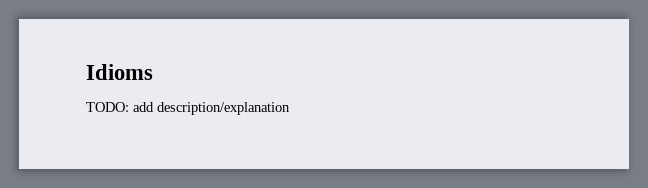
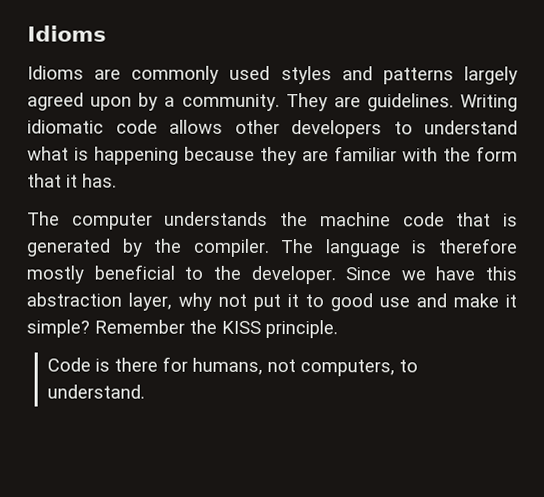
[86,102,290,115] TODO: add description/explanation -> [27,65,518,85] [27,92,518,112] [27,119,518,139] [27,146,518,166] [27,173,117,188] [27,211,518,230] [26,238,518,258] [26,264,517,285] [26,292,517,312] [26,319,338,339] [47,356,419,377] [47,384,146,399] Idioms are commonly used styles and patterns largely agreed upon by a community. They are guidelines. Writing idiomatic code allows other developers to understand what is happening because they are familiar with the form that it has. // The computer understands the machine code that is generated by the compiler. The language is therefore mostly beneficial to the developer. Since we have this abstraction layer, why not put it to good use and make it simple? Remember the KISS principle. // Code is there for humans, not computers, to understand.

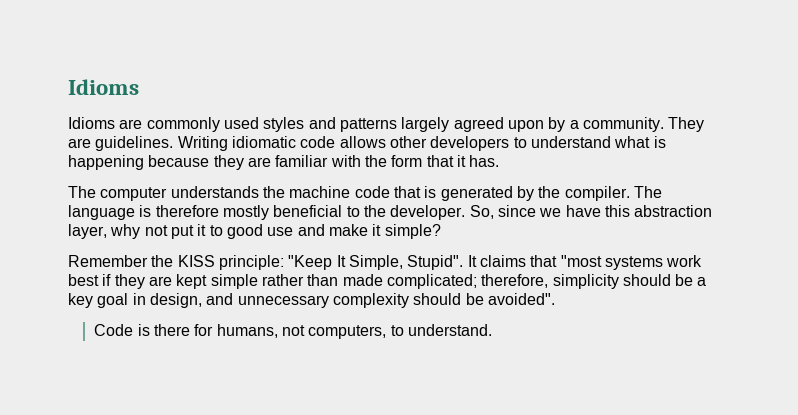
[345,267,392,281] Since -> [469,205,536,219] So, since
(90, 328) none -> (441, 231) //
[265,319,338,339] principle. -> [218,255,703,270] [68,274,707,289] [68,293,555,308] principle: "Keep It Simple, Stupid". It claims that "most systems work best if they are kept simple rather than made complicated; therefore, simplicity should be a key goal in design, and unnecessary complexity should be avoided".

